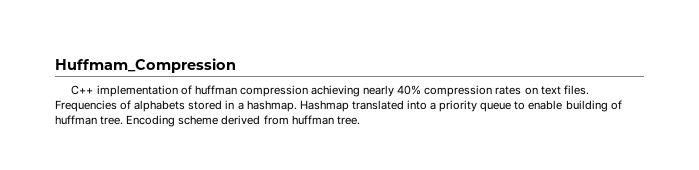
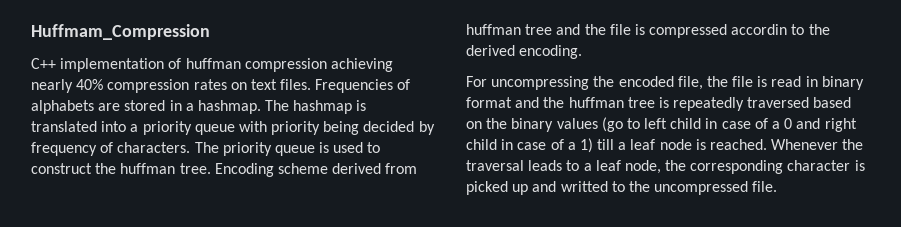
(186, 106) none -> [98,103,121,111] are
[299,100,349,112] Hashmap -> [265,100,367,114] The hashmap is
[514,100,622,112] to enable building of -> [238,121,435,135] [31,142,381,156] [31,163,117,174] with priority being decided by frequency of characters. The priority queue is used to construct the
[336,116,360,125] tree. -> [525,24,830,38] [466,45,583,59] [466,76,864,90] [466,97,852,111] [466,117,857,132] [466,138,864,153] [466,160,865,174] [466,181,778,195] tree and the file is compressed accordin to the derived encoding. // For uncompressing the encoded file, the file is read in binary format and the huffman tree is repeatedly traversed based on the binary values (go to left child in case of a 0 and right child in case of a 1) till a leaf node is reached. Whenever the traversal leads to a leaf node, the corresponding character is picked up and writted to the uncompressed file.

